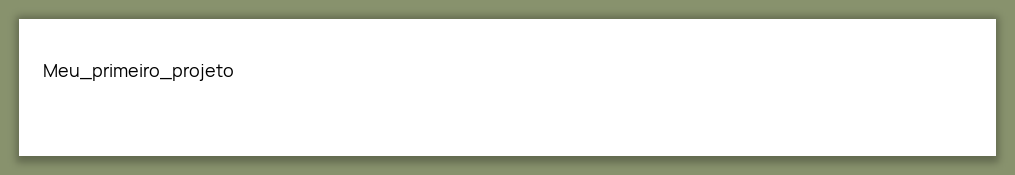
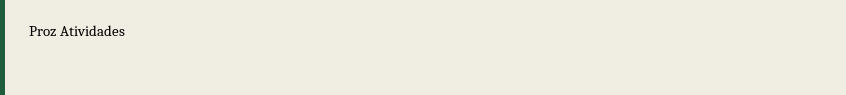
[43,64,234,81] Meu_primeiro_projeto -> [29,25,125,37] Proz Atividades

